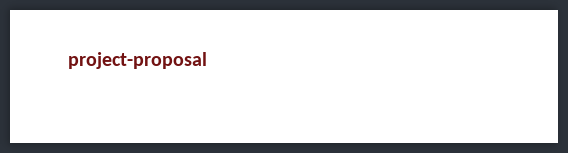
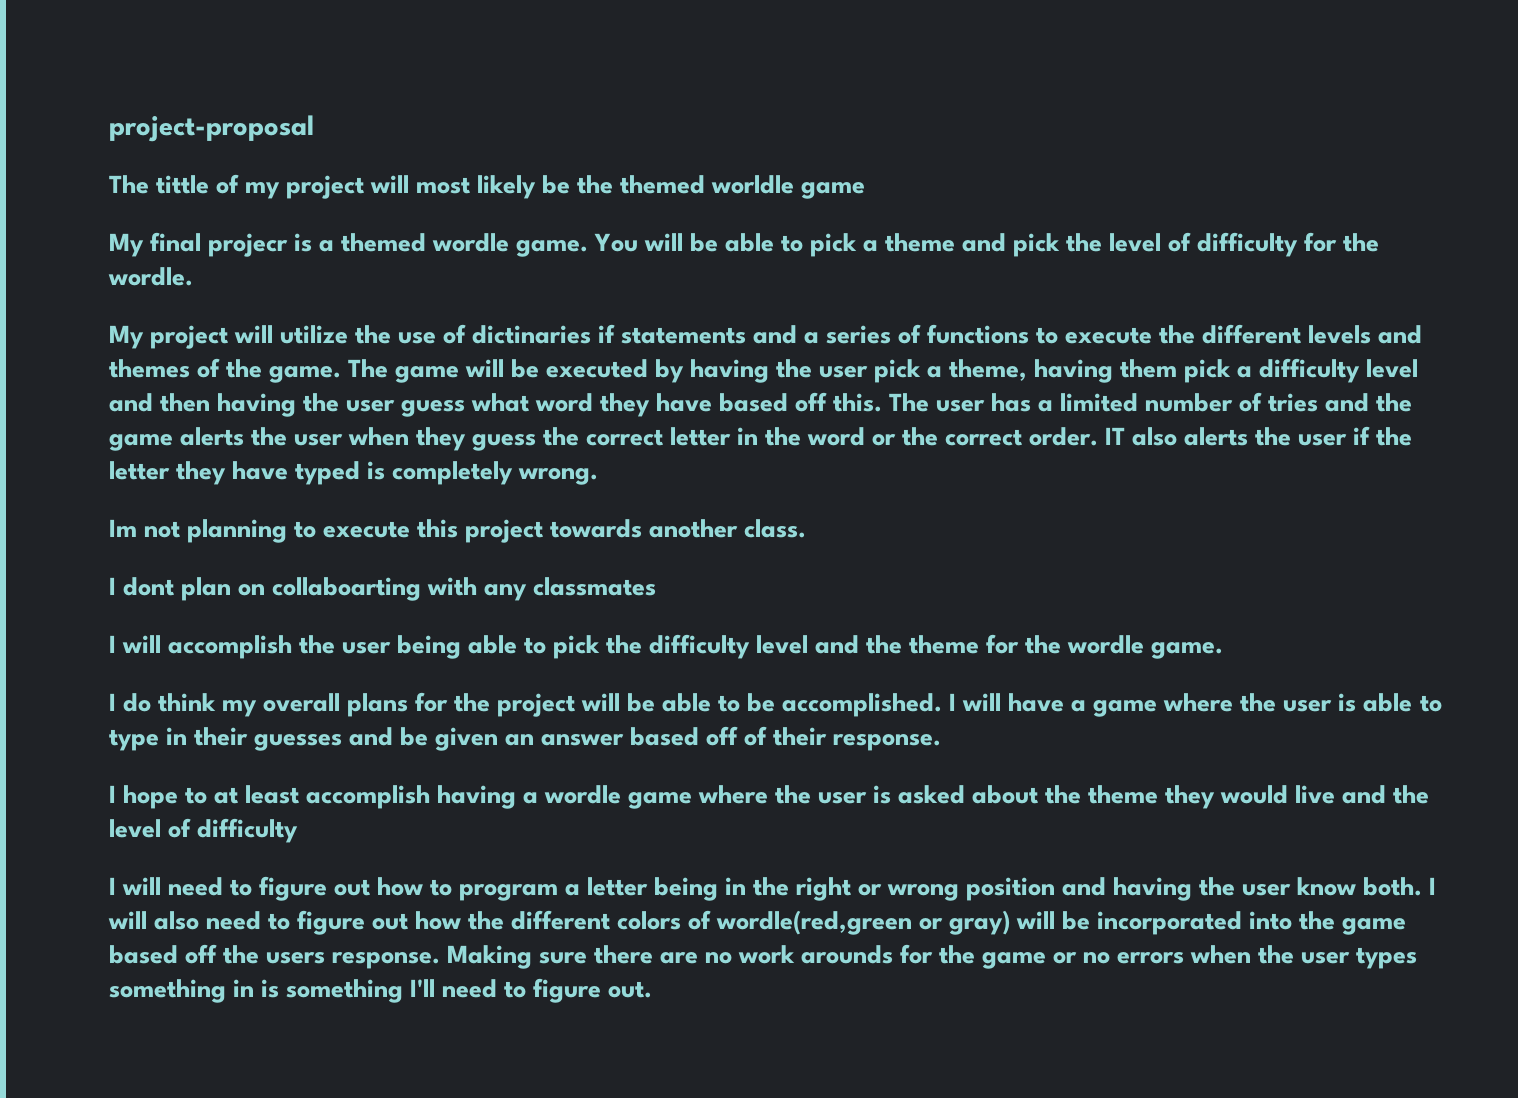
(207, 60) none -> [109,174,866,199] [109,232,1380,257] [108,267,193,286] [109,324,1423,349] [109,358,1419,383] [109,392,1413,417] [109,426,1413,451] [109,461,599,485] [109,519,807,543] [109,577,657,601] [109,634,1224,659] [109,692,1442,717] [109,726,942,751] [109,785,1430,809] [109,818,299,843] [109,876,1437,901] [108,910,1407,935] [109,944,1418,969] [109,978,653,1003] // The tittle of my project will most likely be the themed worldle game // My final projecr is a themed wordle game. You will be able to pick a theme and pick the level of difficulty for the wordle. // My project will utilize the use of dictinaries if statements and a series of functions to execute the different levels and themes of the game. The game will be executed by having the user pick a theme, having them pick a difficulty level and then having the user guess what word they have based off this. The user has a limited number of tries and the game alerts the user when they guess the correct letter in the word or the correct order. IT also alerts the user if the letter they have typed is completely wrong. // Im not planning to execute this project towards another class. // I dont plan on collaboarting with any classmates // I will accomplish the user being able to pick the difficulty level and the theme for the wordle game. // I do think my overall plans for the project will be able to be accomplished. I will have a game where the user is able to type in their guesses and be given an answer based off of their response. // I hope to at least accomplish having a wordle game where the user is asked about the theme they would live and the level of difficulty // I will need to figure out how to program a letter being in the right or wrong position and having the user know both. I will also need to figure out how the different colors of wordle(red,green or gray) will be incorporated into the game based off the users response. Making sure there are no work arounds for the game or no errors when the user types something in is something I'll need to figure out.

